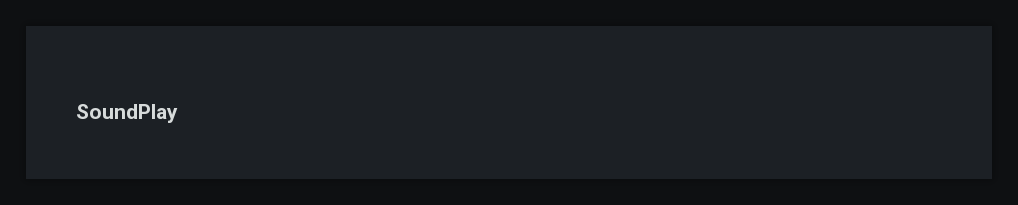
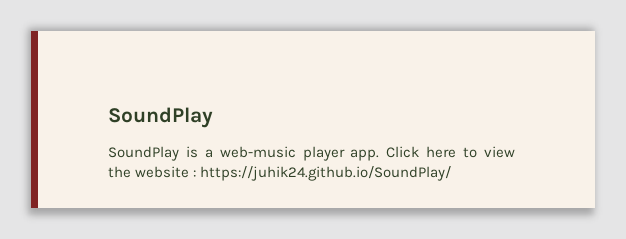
[76,104,178,123] SoundPlay -> [108,107,213,128] [108,146,516,161] [108,166,452,181] SoundPlay // SoundPlay is a web-music player app. Click here to view the website : https://juhik24.github.io/SoundPlay/

